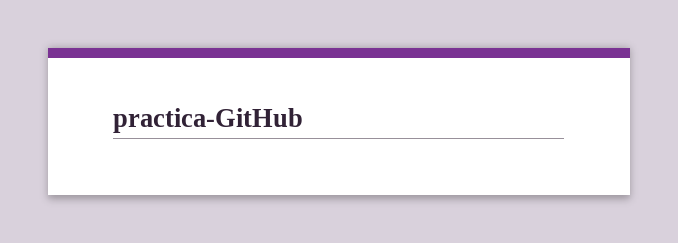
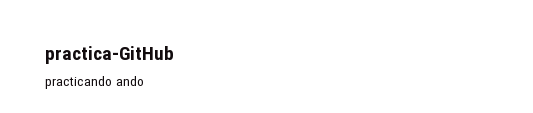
(303, 120) none -> [45,76,144,89] // practicando ando

